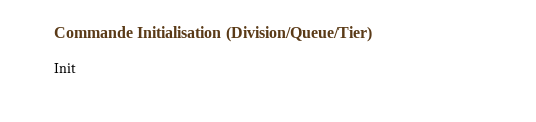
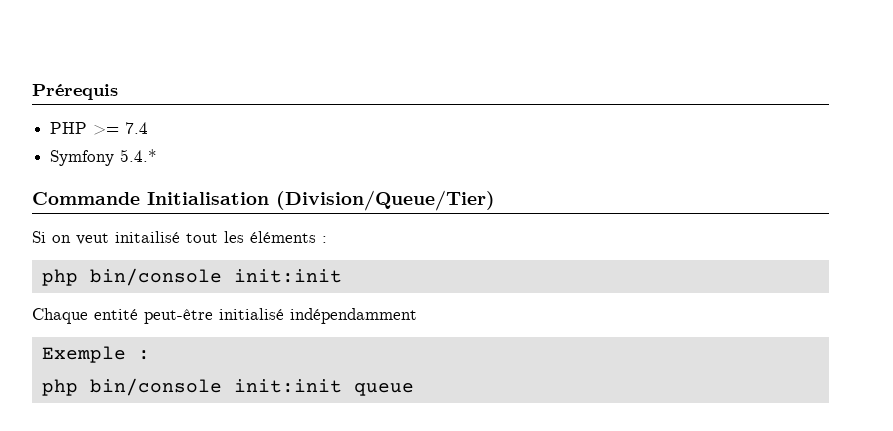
[54,26,372,42] [54,63,76,73] Commande Initialisation (Division/Queue/Tier) // Init -> [32,84,118,100] [50,122,149,135] [50,149,158,166] [32,190,495,211] [32,231,327,245] [41,268,342,286] [32,308,417,324] [41,346,150,363] [41,378,414,396] Prérequis // PHP >= 7.4 // Symfony 5.4.* // Commande Initialisation (Division/Queue/Tier) // Si on veut initailisé tout les éléments : // php bin/console init:init // Chaque entité peut-être initialisé indépendamment // Exemple : // php bin/console init:init queue

